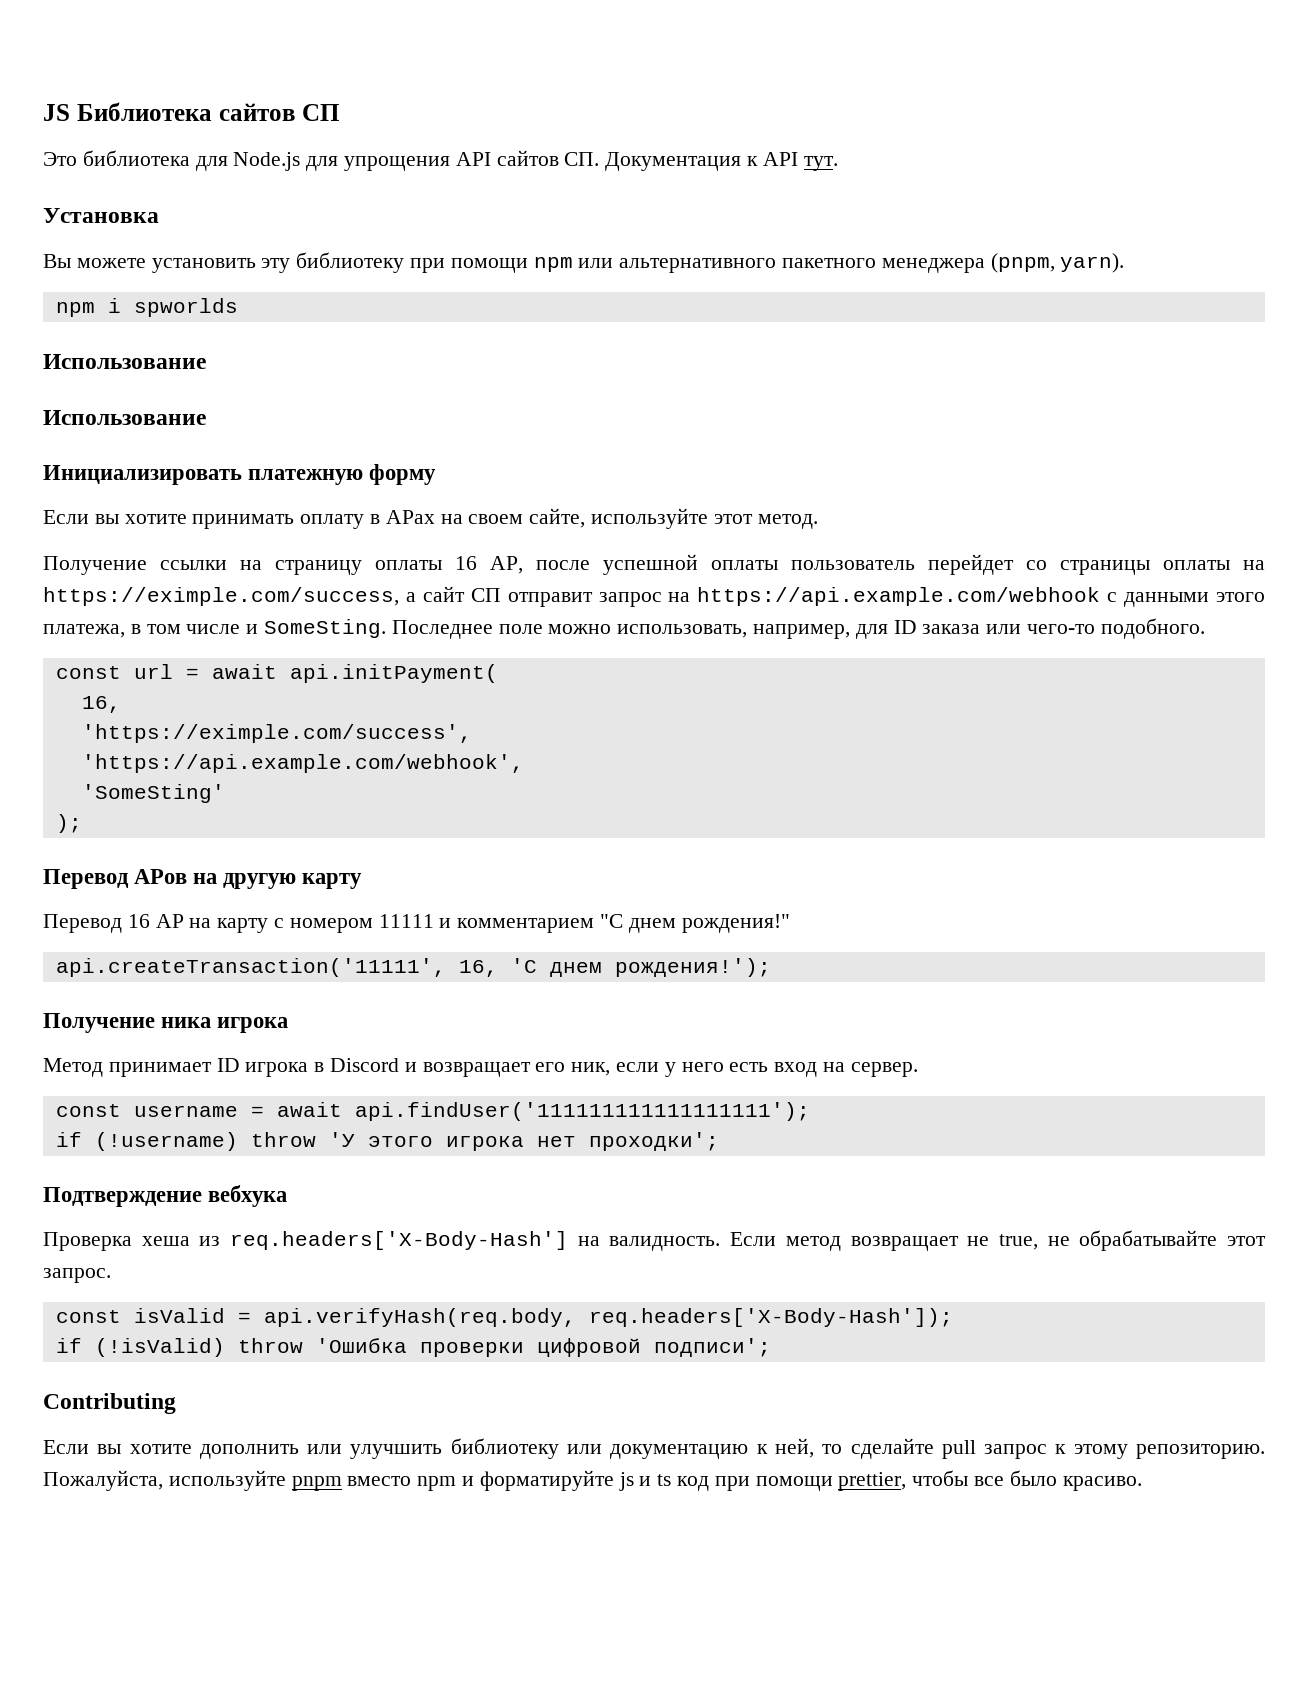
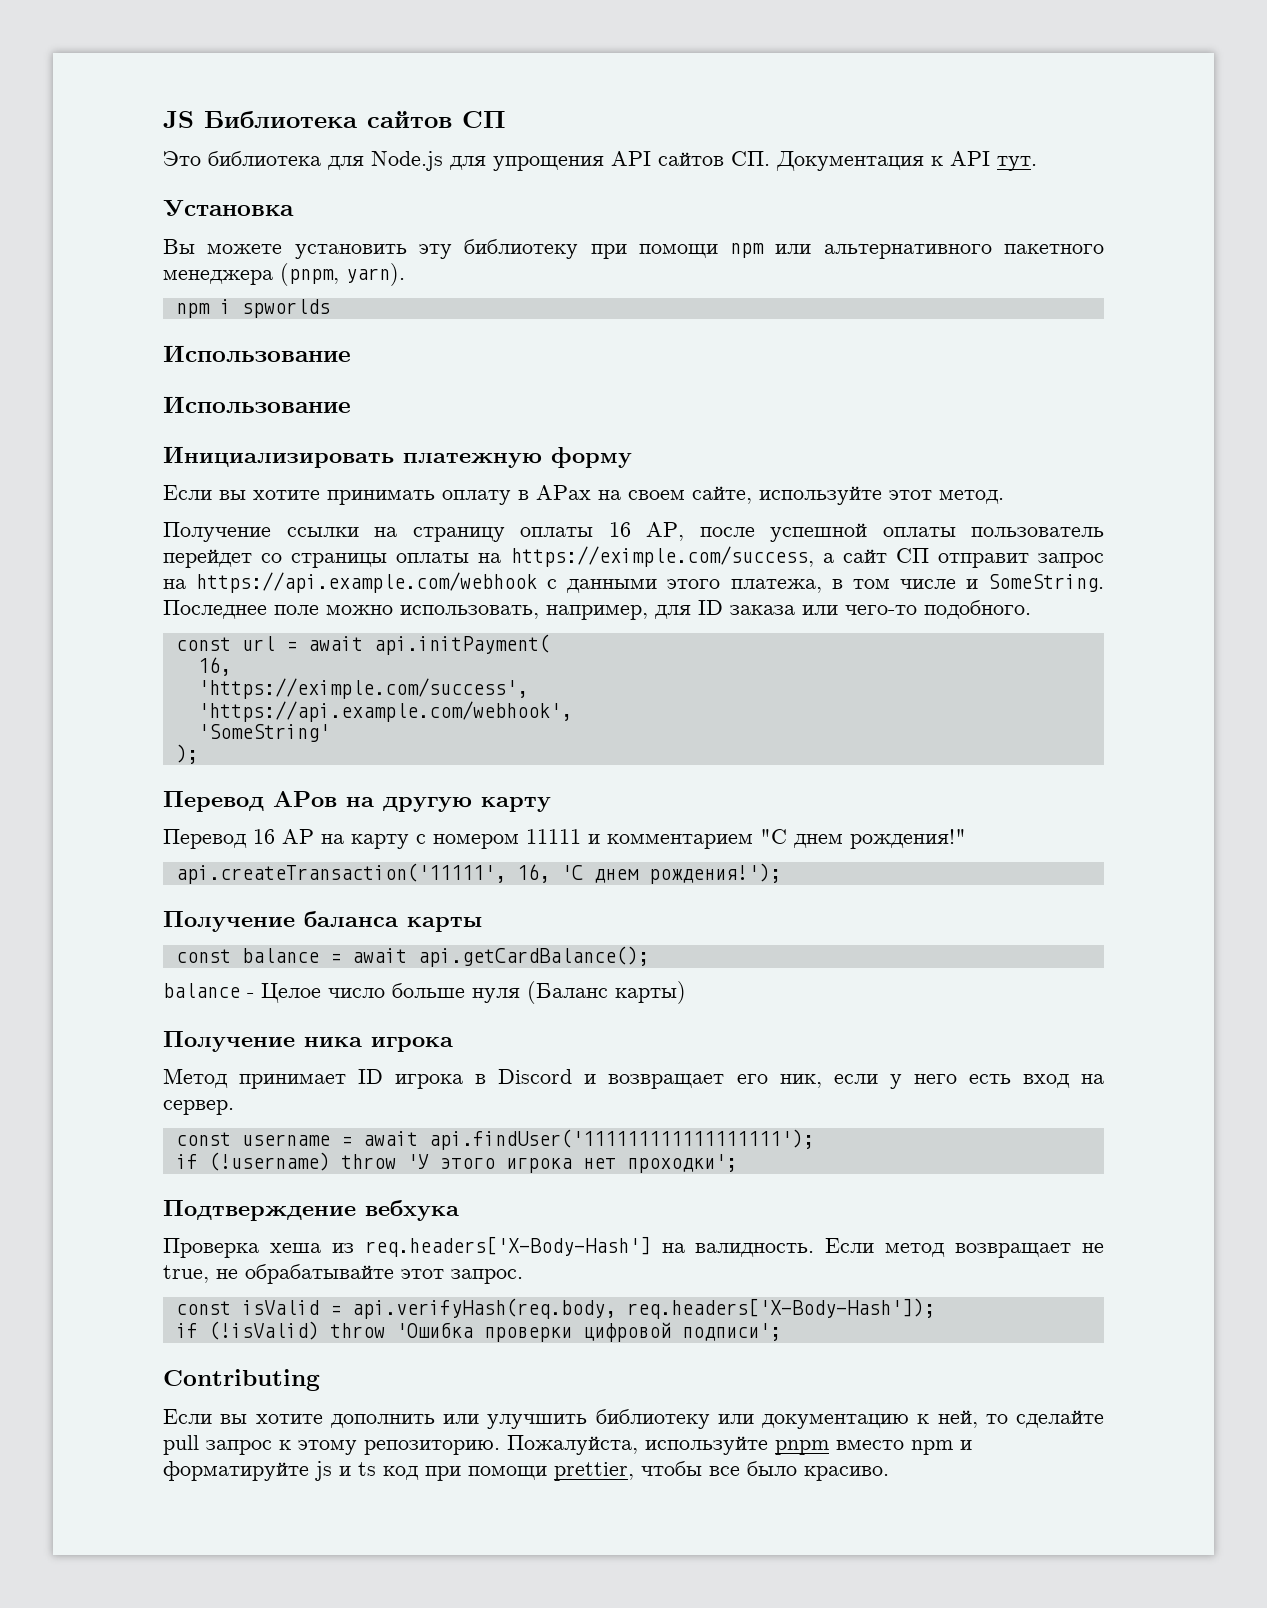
[264,619,387,638] SomeSting. -> [988,574,1105,592] SomeString.
[81,784,225,803] 'SomeSting' -> [197,724,330,742] 'SomeString'
(771, 967) none -> [163,911,482,932] [175,946,649,967] [163,981,686,1004] // Получение баланса карты // const balance = await api.getCardBalance(); // balance - Целое число больше нуля (Баланс карты)

